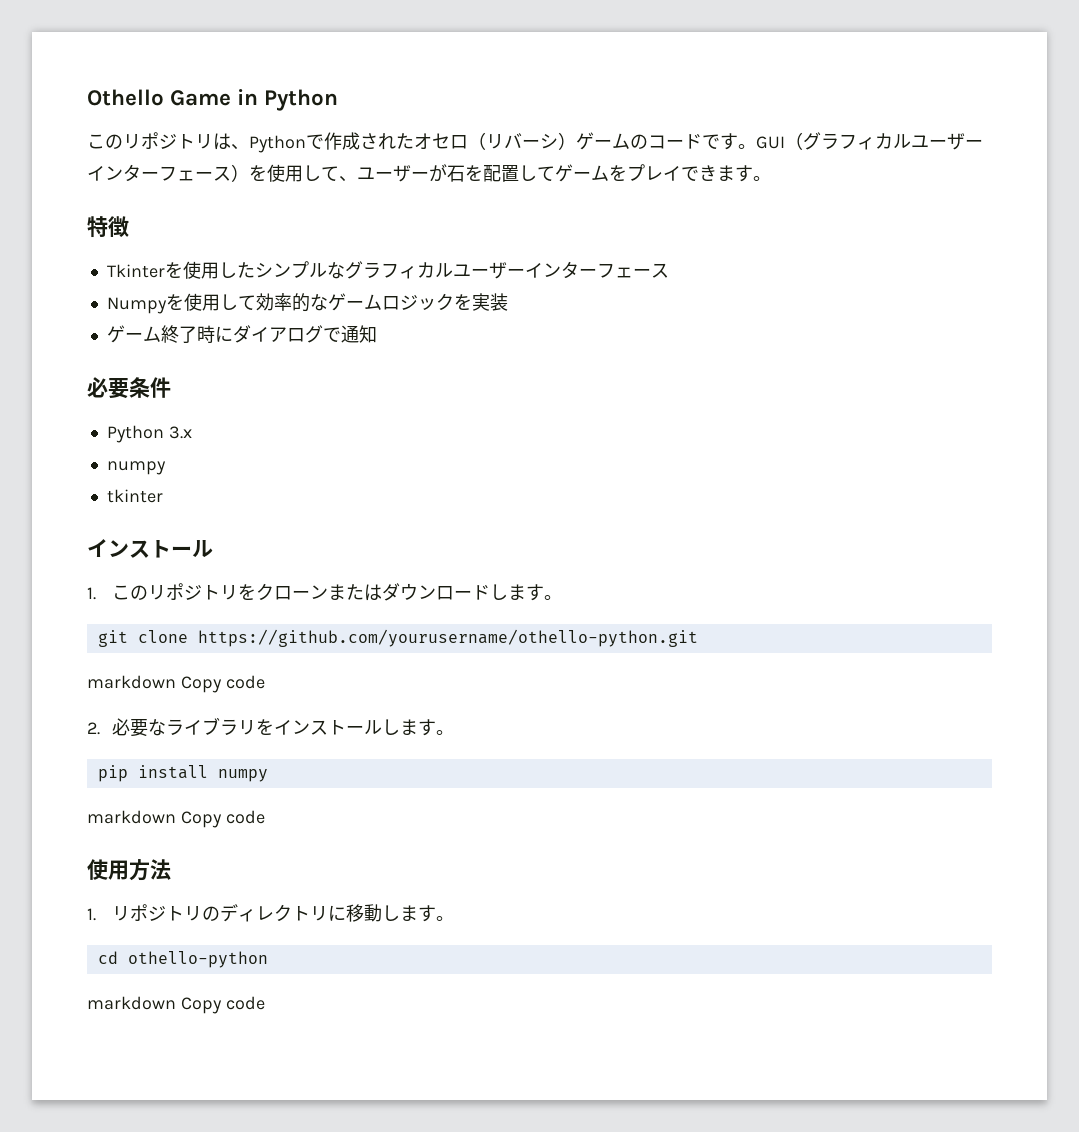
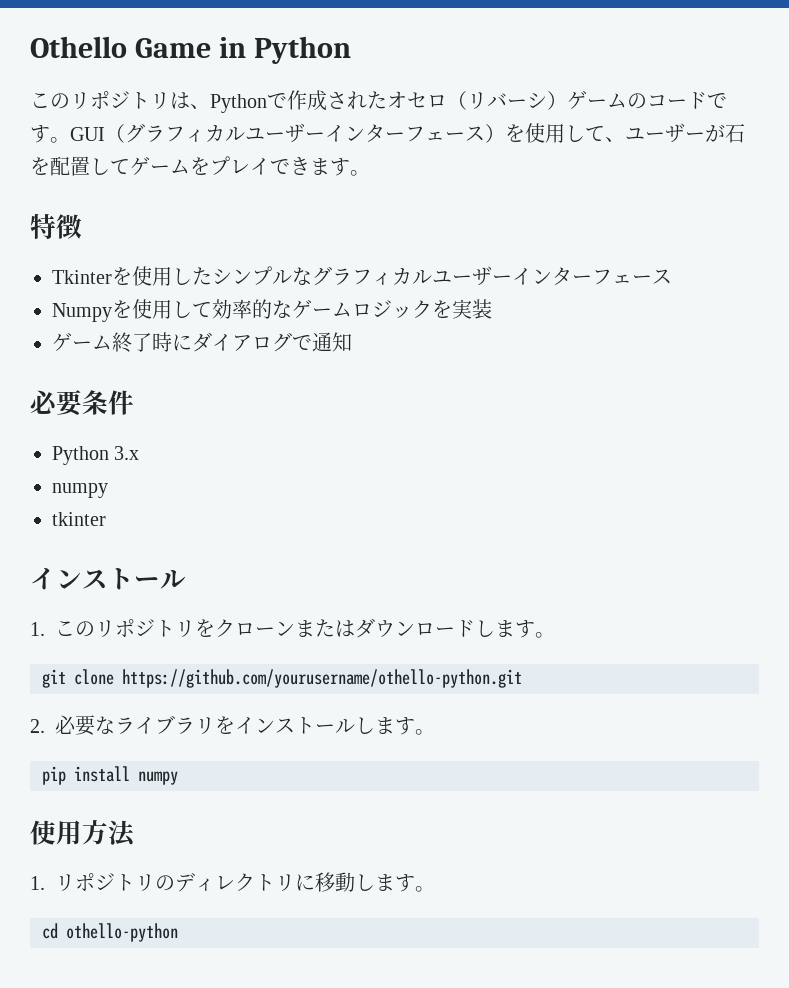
[87,675,265,693] // markdown Copy code -> (522, 678) none
[87,810,265,828] // markdown Copy code -> (178, 778) none
[87,996,265,1014] // markdown Copy code -> (178, 932) none

